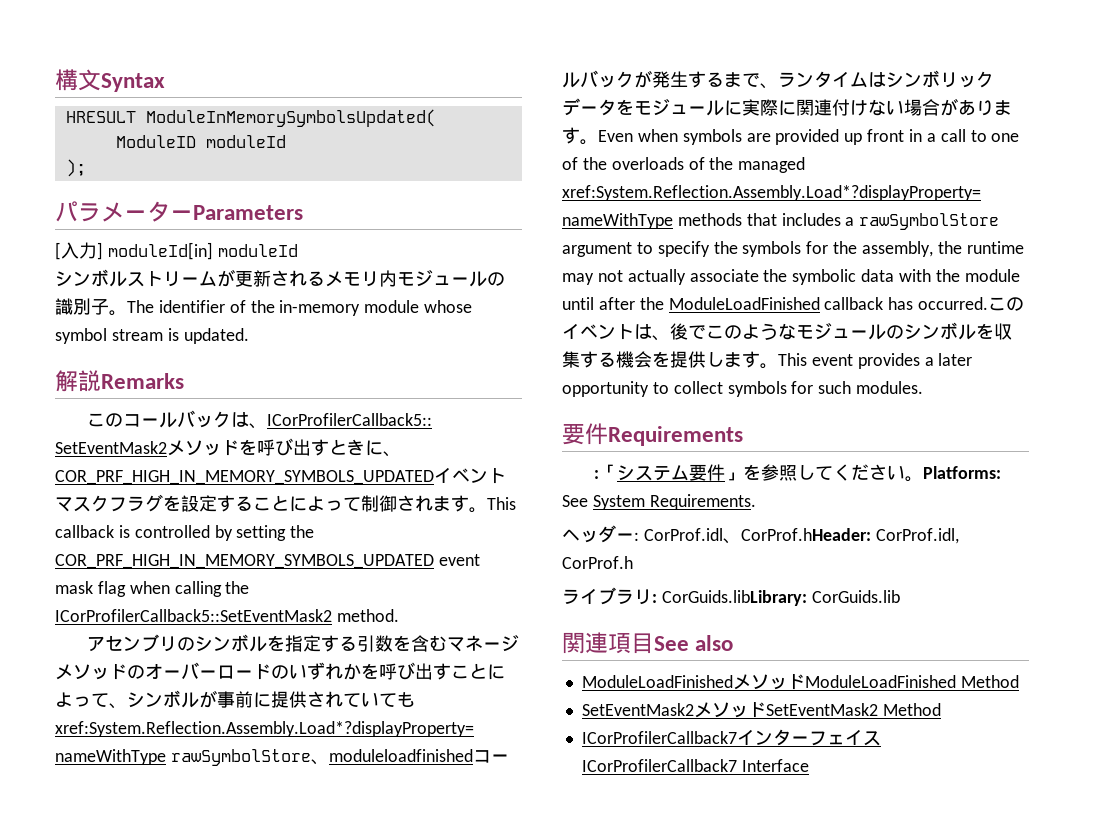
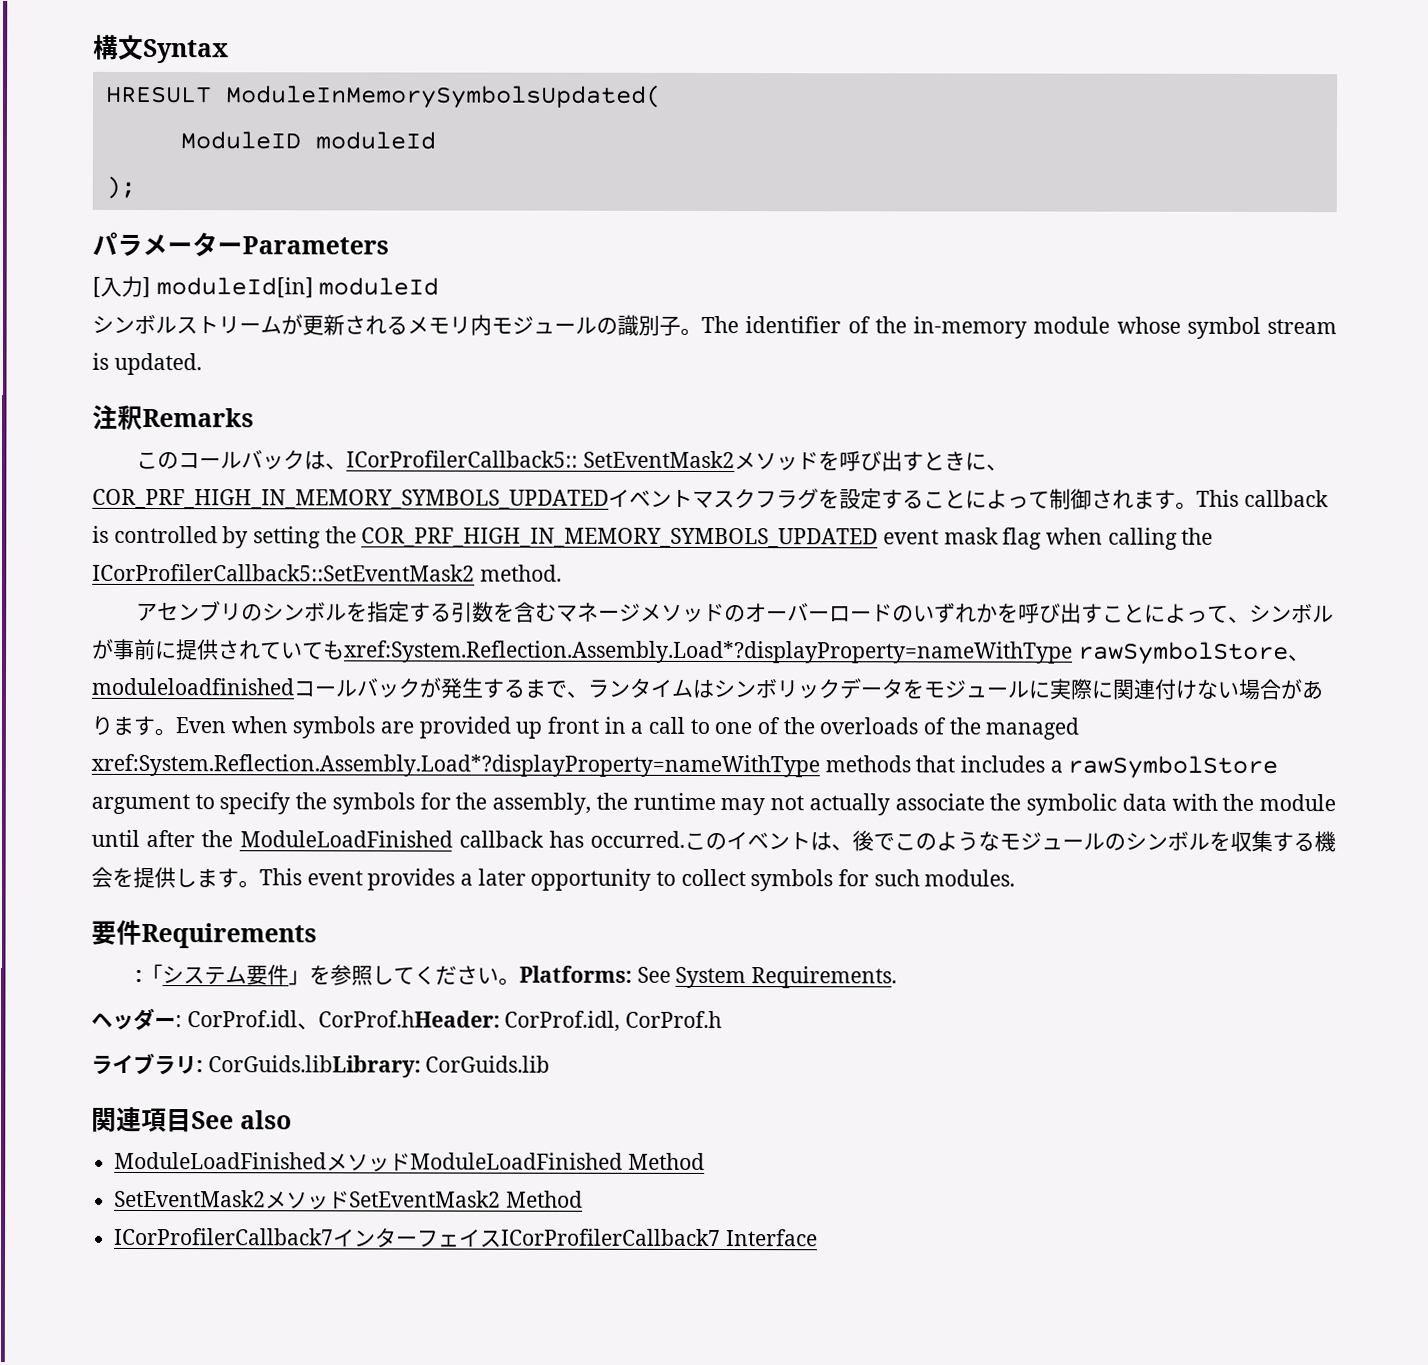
[55,370,101,392] 解説 -> [92,404,143,431] 注釈

